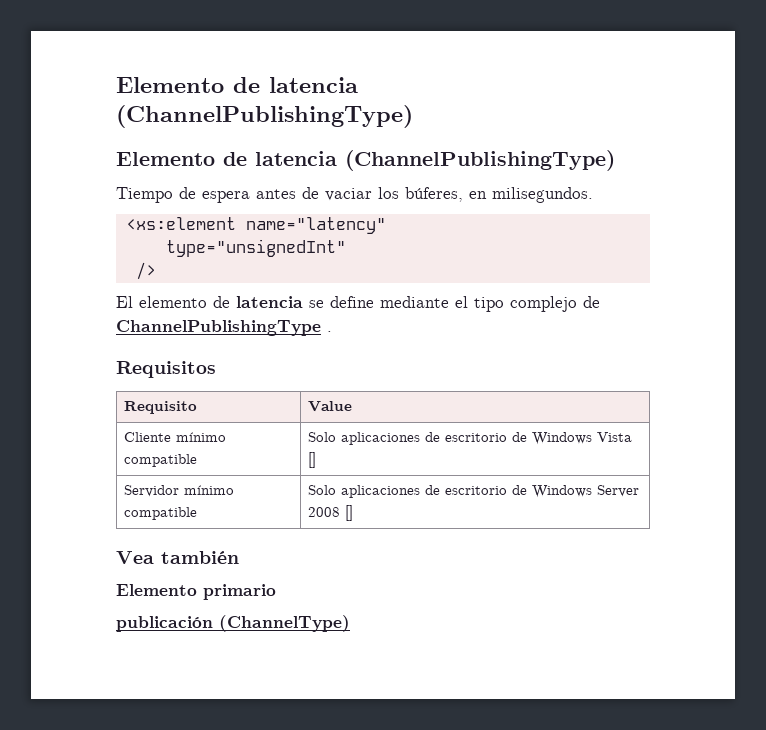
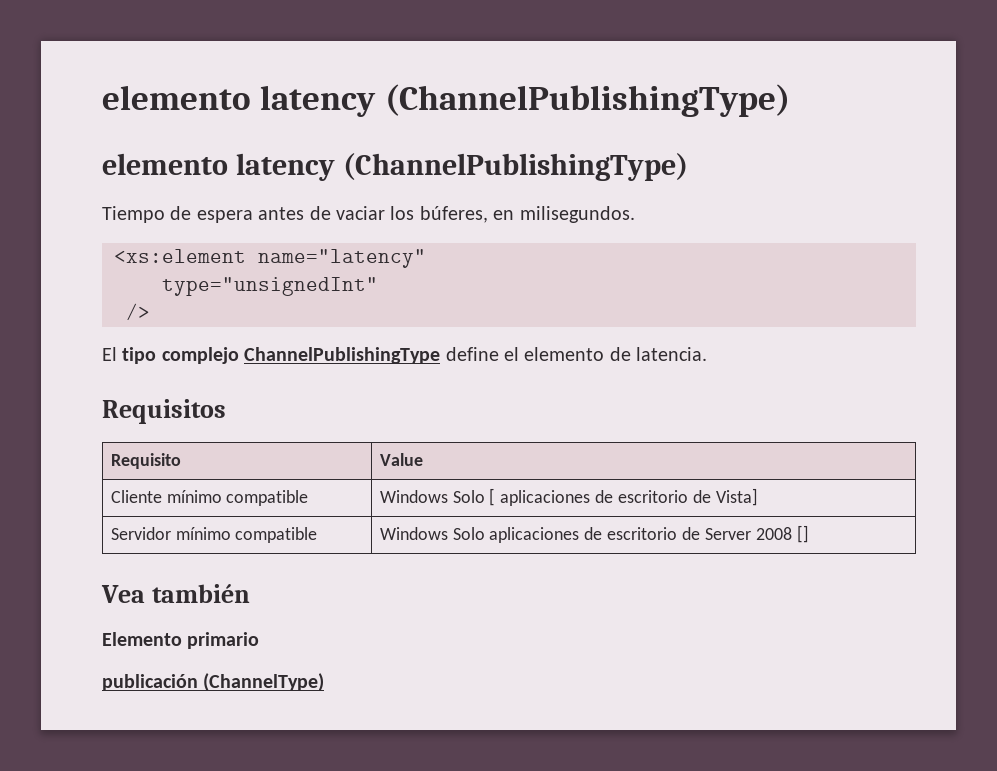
[116,77,358,93] [116,105,413,128] [116,151,337,166] Elemento de latencia (ChannelPublishingType) // Elemento de latencia -> [102,84,790,117] [102,153,336,181] elemento latency (ChannelPublishingType) // elemento latency
[139,296,600,312] [116,320,332,336] elemento de latencia se define mediante el tipo complejo de ChannelPublishingType . -> [122,347,708,364] tipo complejo ChannelPublishingType define el elemento de latencia.
[307,432,632,445] [307,452,316,468] [123,485,234,497] [123,507,197,520] [307,485,592,498] Solo aplicaciones de escritorio de Windows Vista [] // Servidor mínimo compatible | Solo aplicaciones de escritorio de Windows -> [379,488,758,506] [110,527,318,543] [379,527,701,543] Windows Solo [ aplicaciones de escritorio de Vista] // Servidor mínimo compatible | Windows Solo aplicaciones de escritorio de

